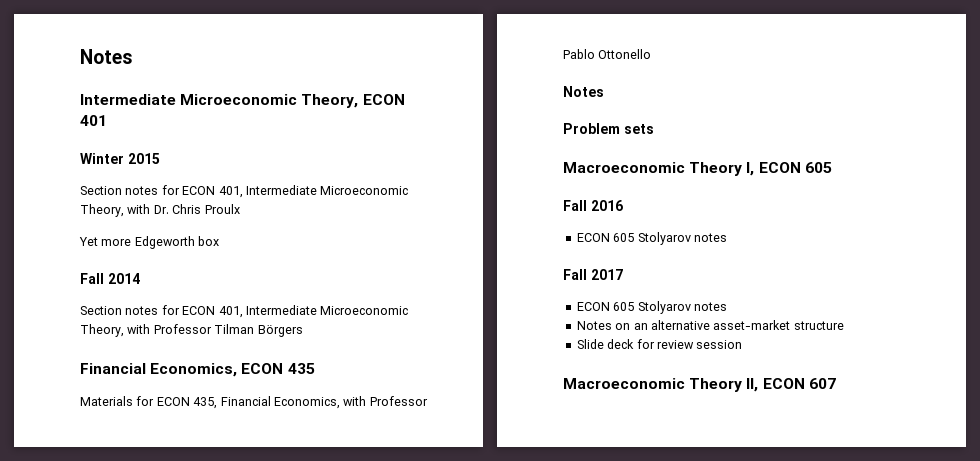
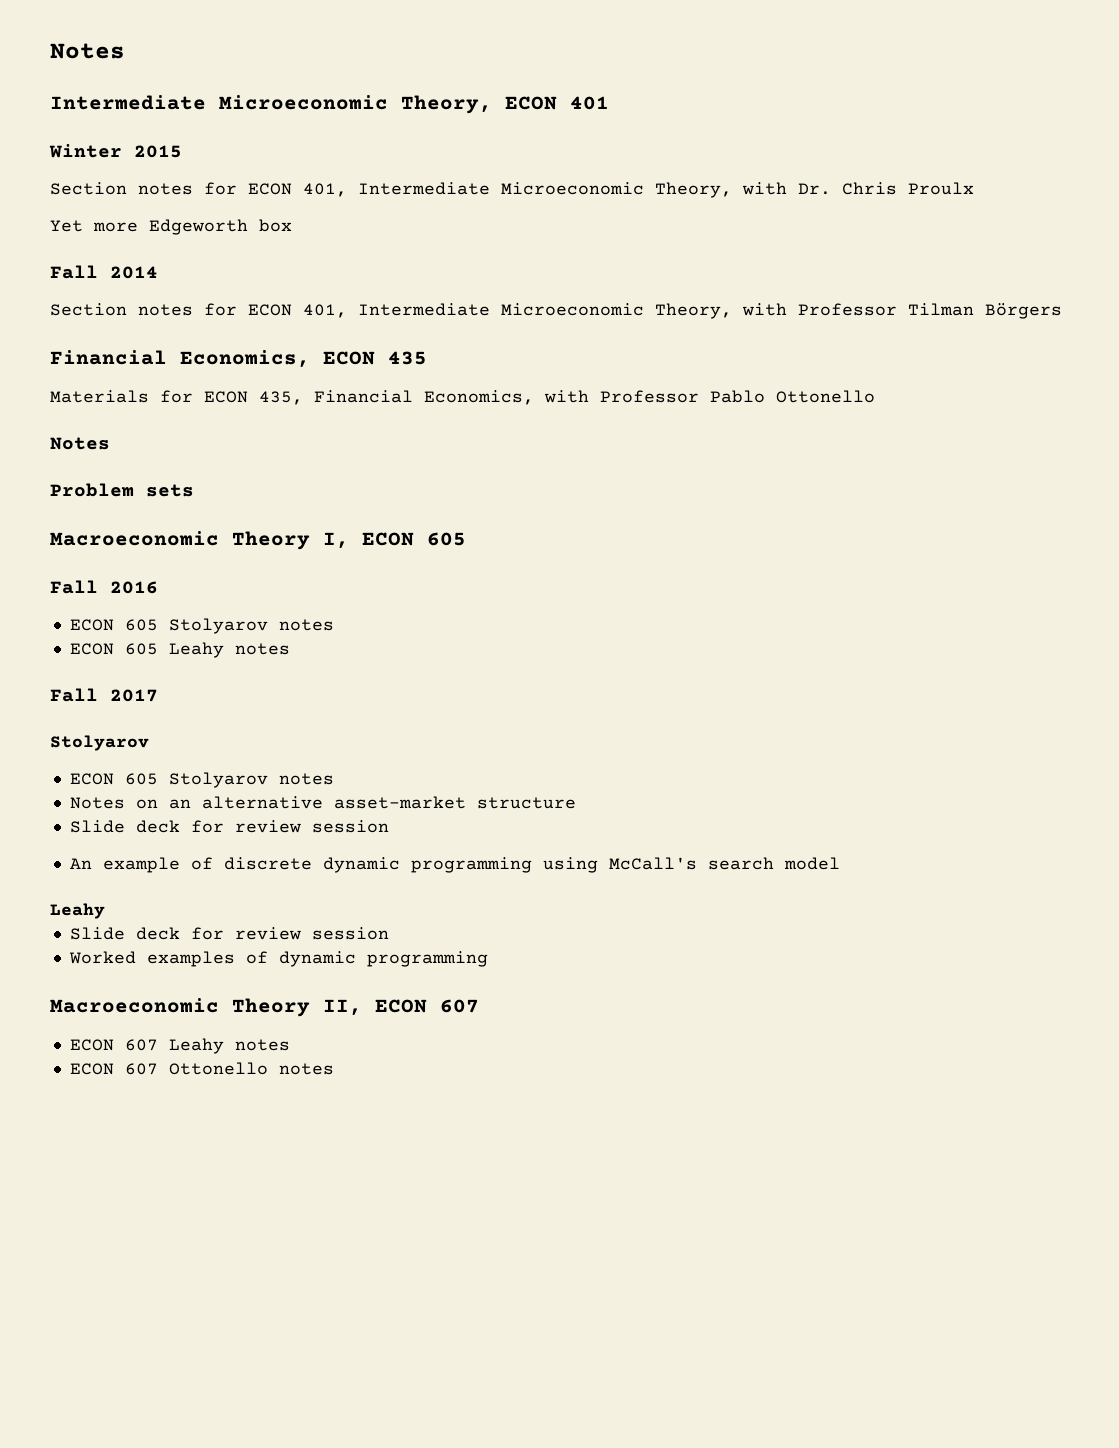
(727, 237) none -> [69,642,290,658] // ECON 605 Leahy notes
(623, 274) none -> [50,735,149,751] // Stolyarov
(743, 344) none -> [69,857,840,873] [50,903,105,919] [69,927,389,940] [68,951,488,967] // An example of discrete dynamic programming using McCall's search model // Leahy // Slide deck for review session // Worked examples of dynamic programming
(836, 383) none -> [69,1038,290,1054] [69,1062,334,1075] // ECON 607 Leahy notes // ECON 607 Ottonello notes

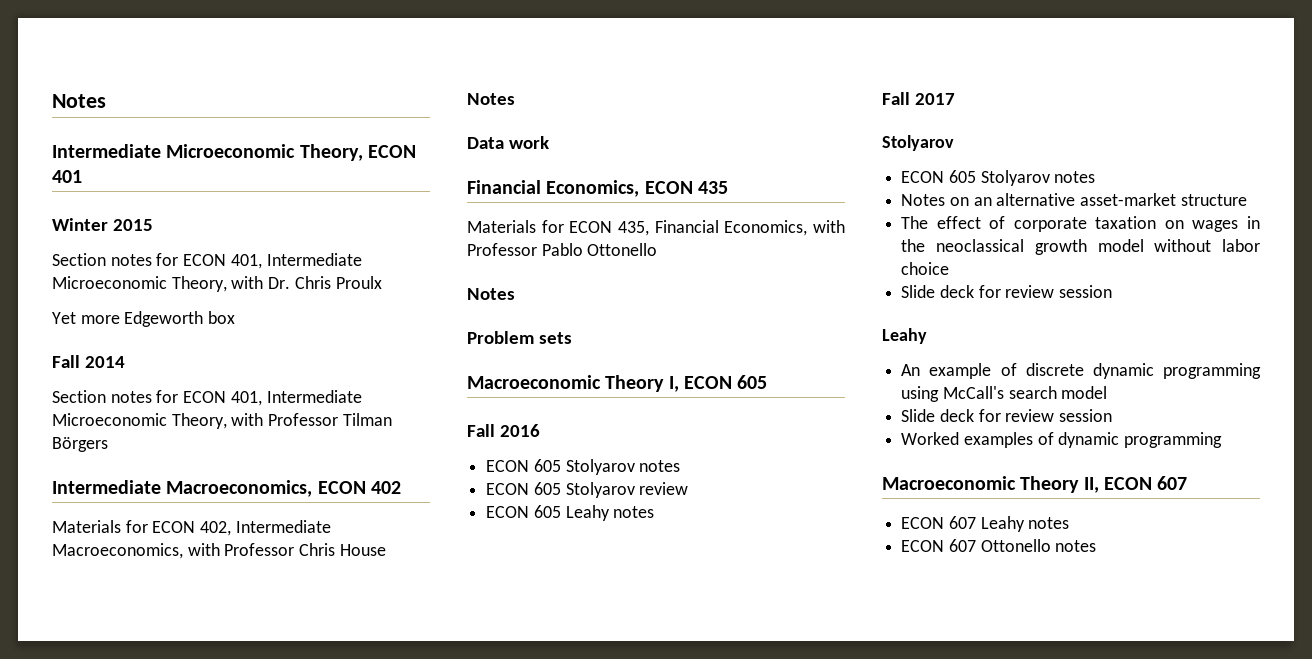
(1062, 311) none -> [52,480,401,497] [52,520,331,536] [52,543,386,559] [467,93,515,105] [467,136,549,149] // Intermediate Macroeconomics, ECON 402 // Materials for ECON 402, Intermediate Macroeconomics, with Professor Chris House // Notes // Data work
(334, 625) none -> [486,482,689,498] // ECON 605 Stolyarov review
[69,820,389,833] // Slide deck for review session -> [901,216,1260,232] [901,239,1260,255] [901,262,950,275] [901,285,1113,298] [882,328,927,344] // The effect of corporate taxation on wages in the neoclassical growth model without labor choice // Slide deck for review session // Leahy
[50,903,105,919] // Leahy -> (1108, 392) none

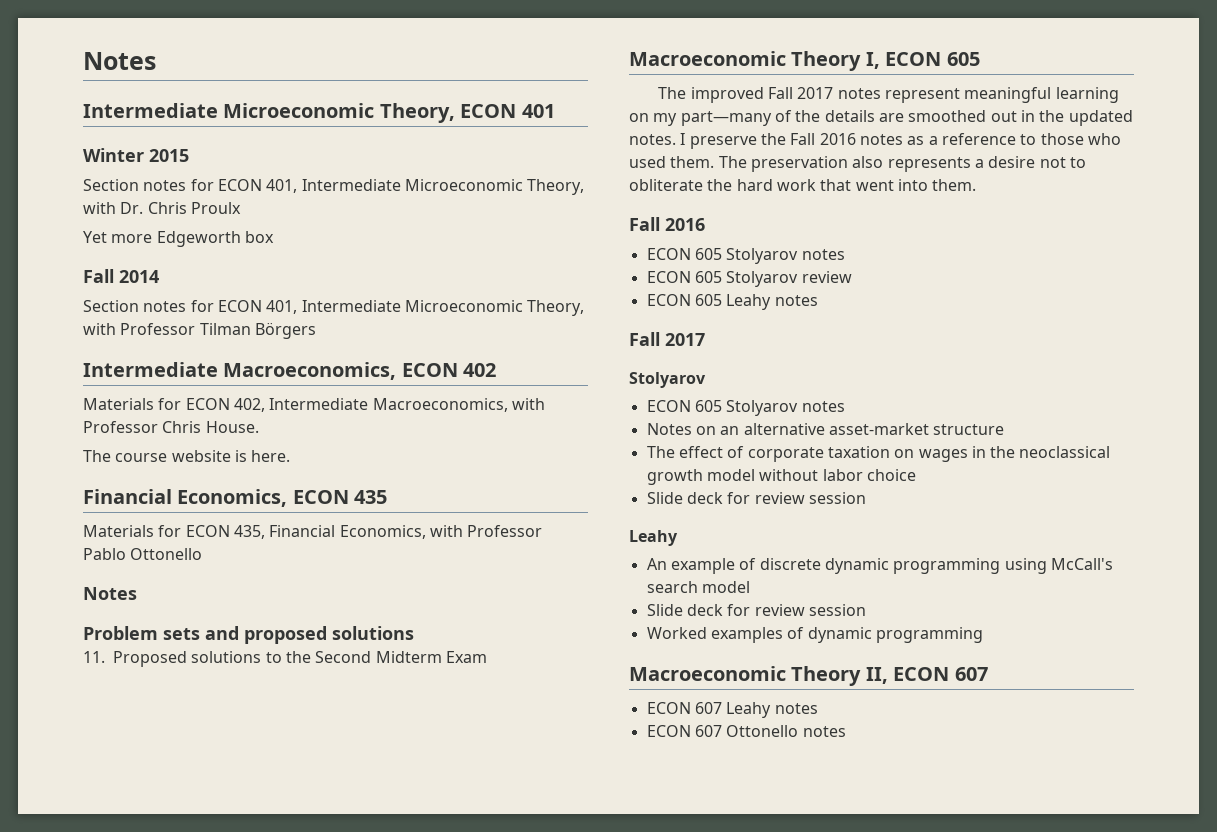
[339,544,386,556] [467,93,515,105] [467,136,549,149] House // Notes // Data work -> [205,421,259,433] [83,450,291,462] House. // The course website is here.
(572, 338) none -> [205,626,414,644] [83,651,487,667] and proposed solutions // 11. Proposed solutions to the Second Midterm Exam
(768, 382) none -> [658,87,1119,103] [629,110,1133,126] [629,133,1121,149] [629,156,1086,172] [629,179,977,191] // The improved Fall 2017 notes represent meaningful learning on my part—many of the details are smoothed out in the updated notes. I preserve the Fall 2016 notes as a reference to those who used them. The preservation also represents a desire not to obliterate the hard work that went into them.

